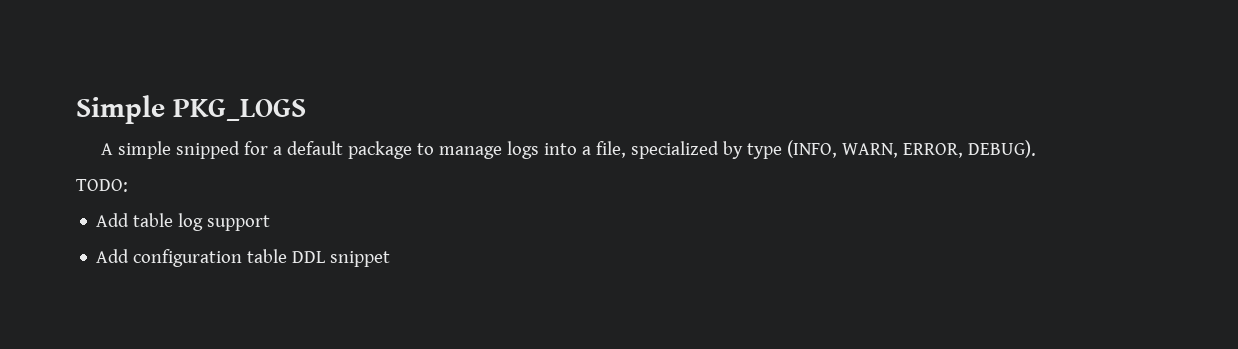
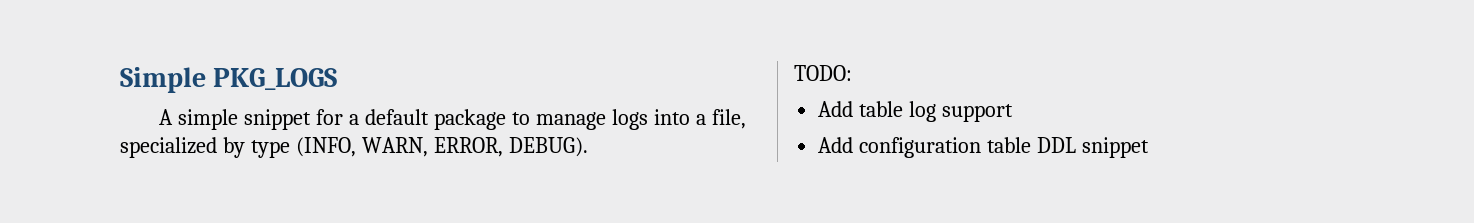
[176,141,241,159] snipped -> [244,109,312,130] snippet

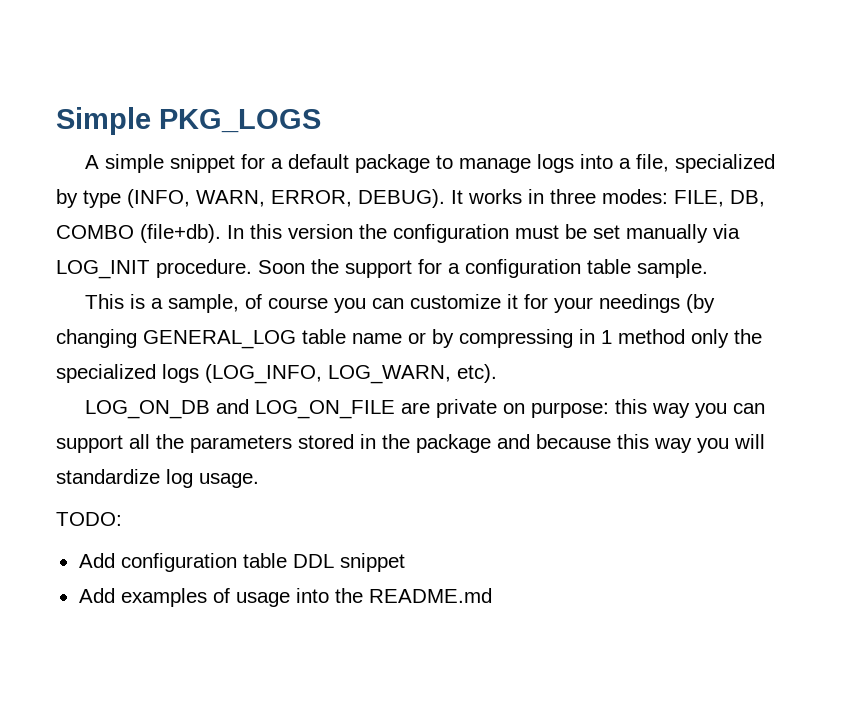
[794,65,852,81] [818,101,1014,122] // TODO: // Add table log support -> [451,189,765,207] [56,224,740,243] [56,259,708,279] [85,294,716,313] [56,329,762,349] [56,364,497,384] [85,399,766,419] [56,434,765,453] [56,469,259,488] [56,512,122,526] It works in three modes: FILE, DB, COMBO (file+db). In this version the configuration must be set manually via LOG_INIT procedure. Soon the support for a configuration table sample. // This is a sample, of course you can customize it for your needings (by changing GENERAL_LOG table name or by compressing in 1 method only the specialized logs (LOG_INFO, LOG_WARN, etc). // LOG_ON_DB and LOG_ON_FILE are private on purpose: this way you can support all the parameters stored in the package and because this way you will standardize log usage. // TODO:
(1149, 147) none -> [78,588,492,607] // Add examples of usage into the README.md

